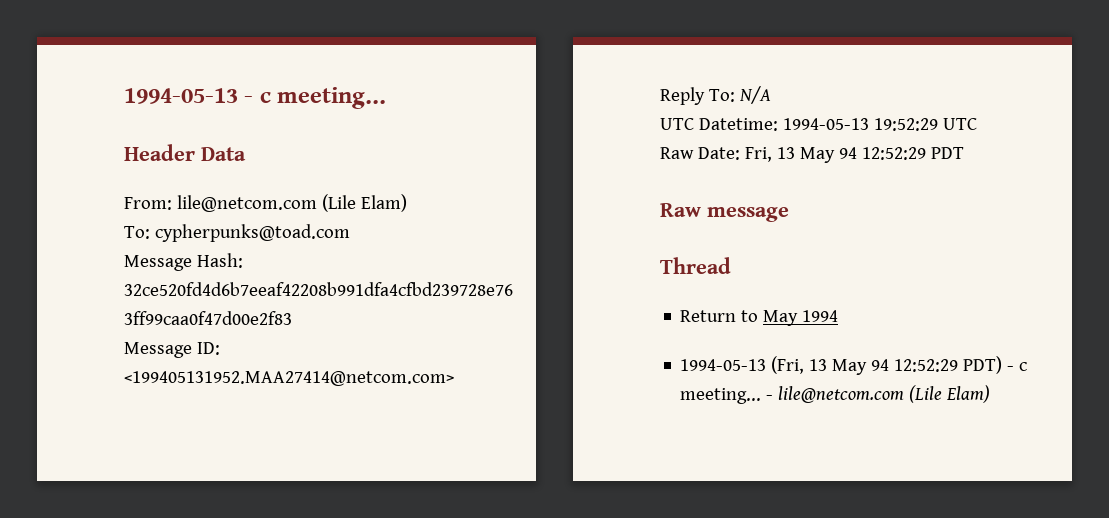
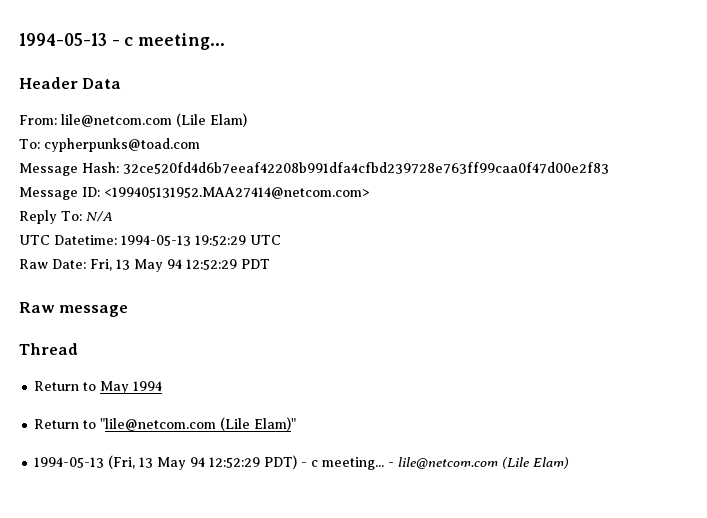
(839, 316) none -> [34,417,297,431] // Return to "lile@netcom.com (Lile Elam)"

